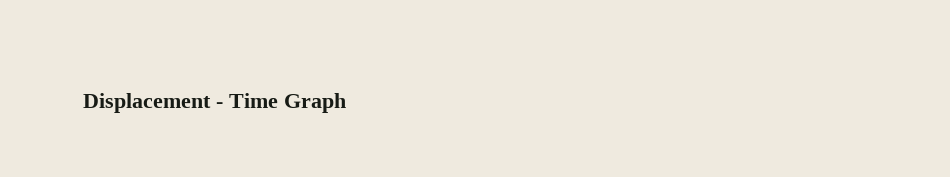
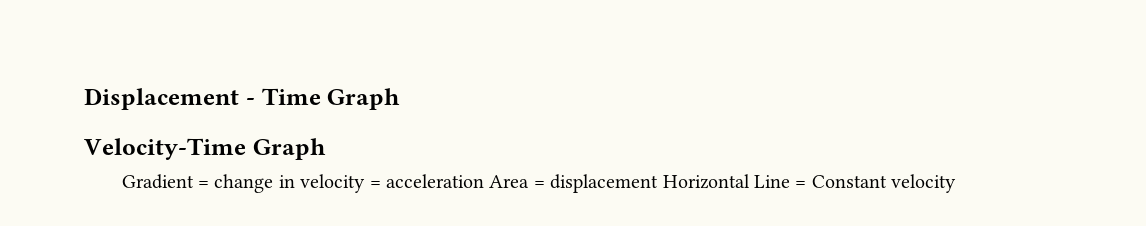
(346, 103) none -> [84,138,326,160] [121,174,957,193] // Velocity-Time Graph // Gradient = change in velocity = acceleration Area = displacement Horizontal Line = Constant velocity

